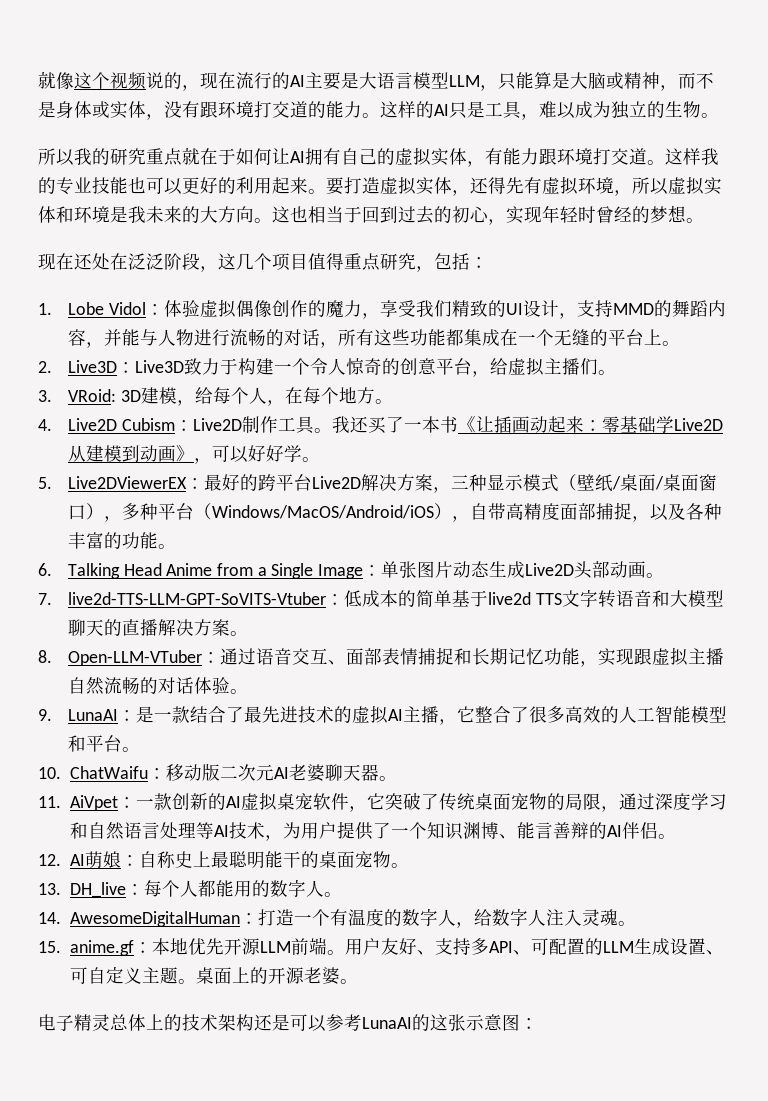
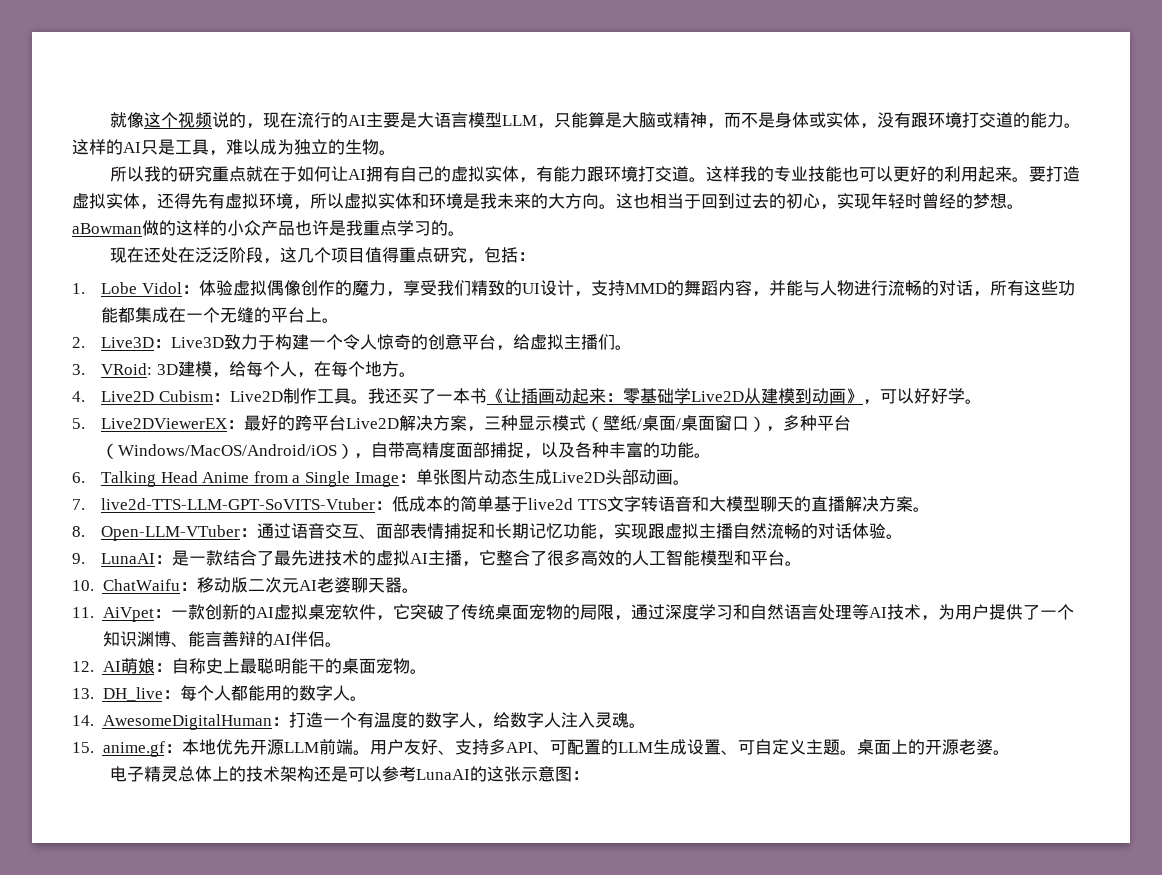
(704, 220) none -> [72,220,465,236] aBowman做的这样的小众产品也许是我重点学习的。

